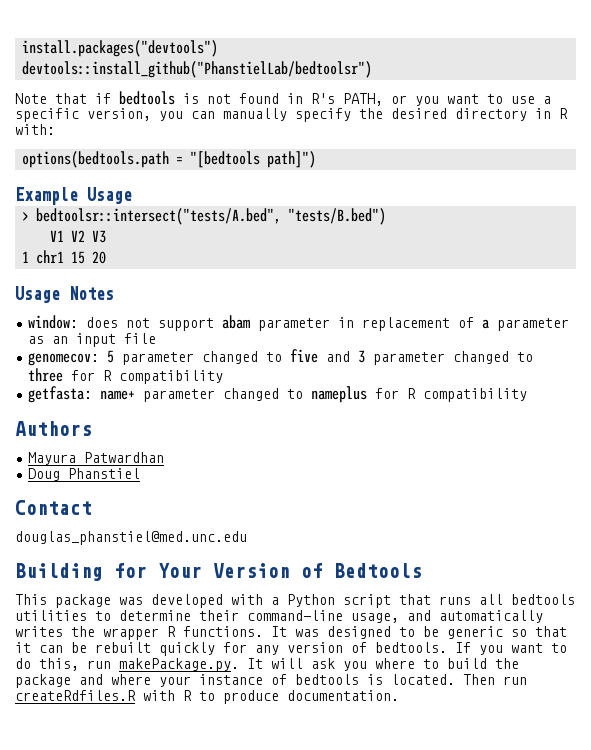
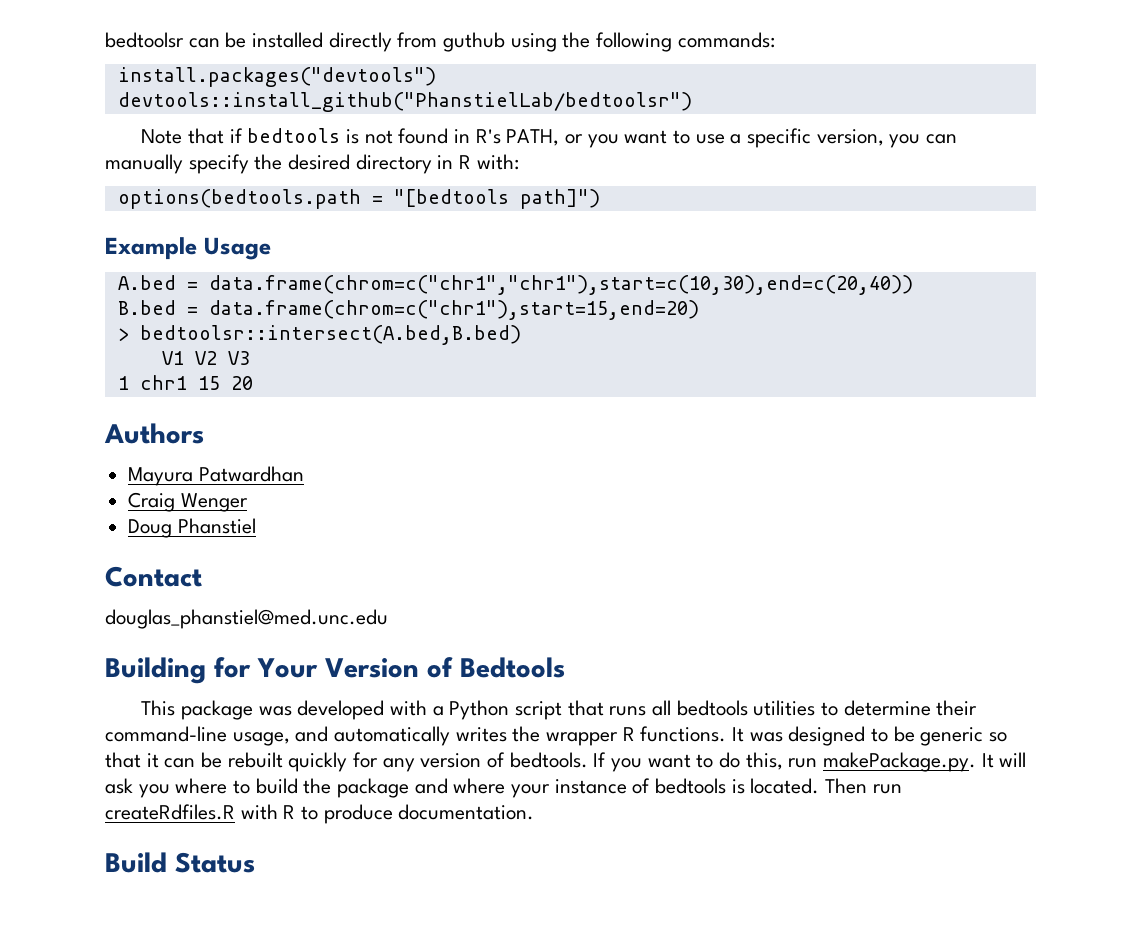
(22, 48) none -> [105,32,775,52] bedtoolsr can be installed directly from guthub using the following commands: //
(132, 195) none -> [117,275,913,295] [117,300,699,320] // A.bed = data.frame(chrom=c("chr1","chr1"),start=c(10,30),end=c(20,40)) // B.bed = data.frame(chrom=c("chr1"),start=15,end=20)
[36,208,387,225] bedtoolsr::intersect("tests/A.bed", "tests/B.bed") -> [139,325,521,345] bedtoolsr::intersect(A.bed,B.bed)
[15,286,114,303] [28,315,570,331] [28,333,157,347] [28,349,534,366] [28,368,224,384] [28,386,528,403] // Usage Notes // window: does not support abam parameter in replacement of a parameter as an input file // genomecov: 5 parameter changed to five and 3 parameter changed to three for R compatibility // getfasta: name+ parameter changed to nameplus for R compatibility -> (253, 383) none
(165, 457) none -> [128,492,248,512] // Craig Wenger
(399, 695) none -> [105,852,255,873] // Build Status

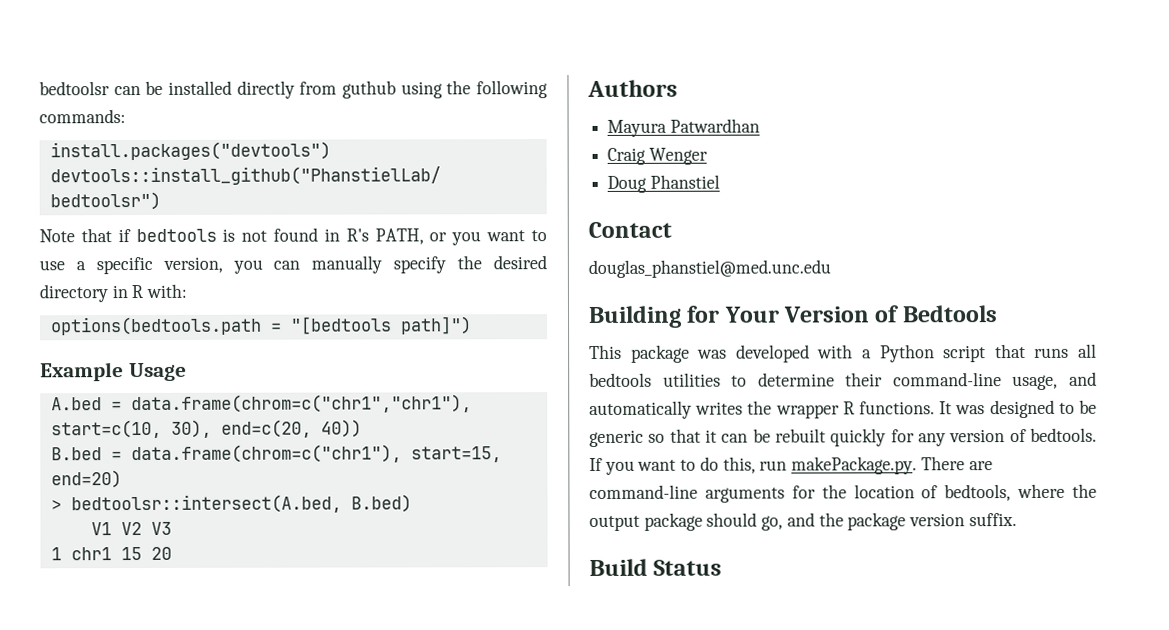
[208,275,913,295] data.frame(chrom=c("chr1","chr1"),start=c(10,30),end=c(20,40)) -> [130,394,472,414] [50,419,362,439] data.frame(chrom=c("chr1","chr1"), start=c(10, 30), end=c(20, 40))
[208,300,699,320] data.frame(chrom=c("chr1"),start=15,end=20) -> [130,444,502,464] [50,470,122,489] data.frame(chrom=c("chr1"), start=15, end=20)
[139,325,521,345] bedtoolsr::intersect(A.bed,B.bed) -> [70,494,412,514] bedtoolsr::intersect(A.bed, B.bed)
[981,752,1027,768] [105,778,902,798] [105,804,535,824] It will ask you where to build the package and where your instance of bedtools is located. Then run createRdfiles.R with R to produce documentation. -> [920,456,993,471] [589,483,1097,503] [589,512,1017,531] There are command-line arguments for the location of bedtools, where the output package should go, and the package version suffix.

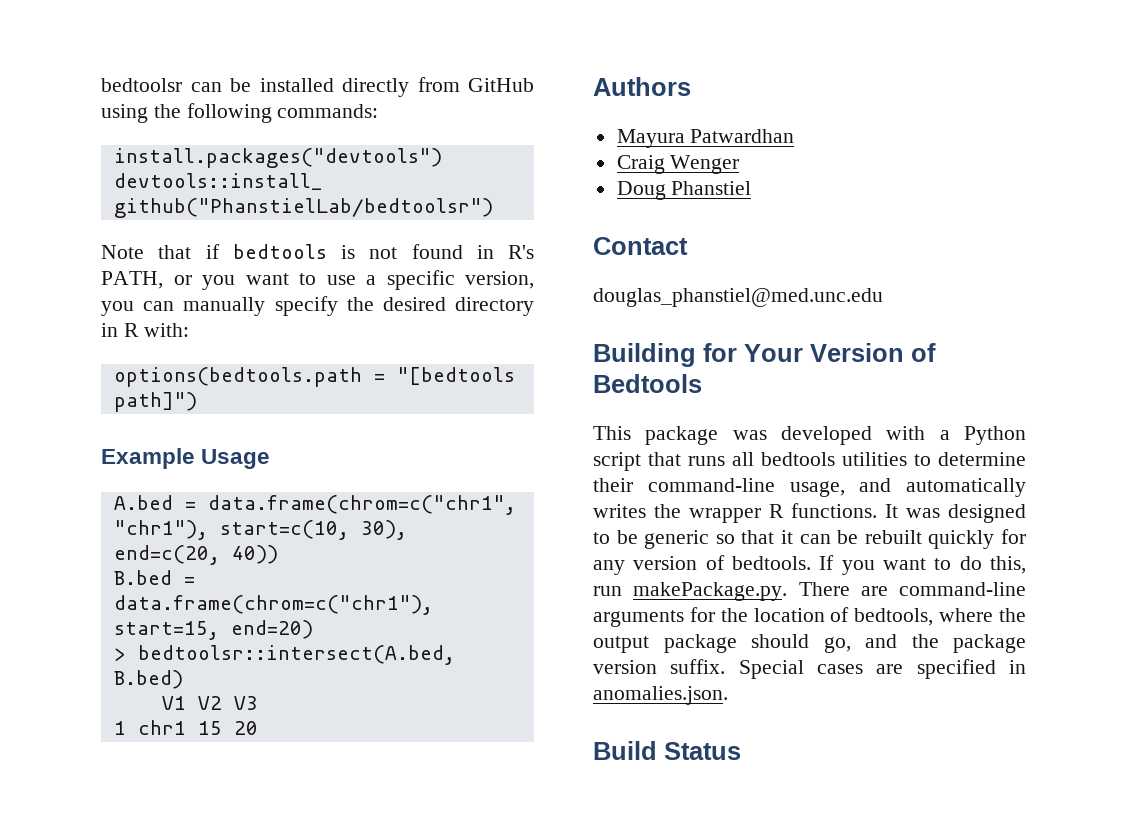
[342,80,396,99] guthub -> [468,78,534,92] GitHub
[130,394,472,414] data.frame(chrom=c("chr1","chr1"), -> [207,495,516,515] [113,520,208,540] data.frame(chrom=c("chr1", "chr1"),
(1017, 520) none -> [738,659,1026,679] [593,686,728,705] Special cases are specified in anomalies.json.

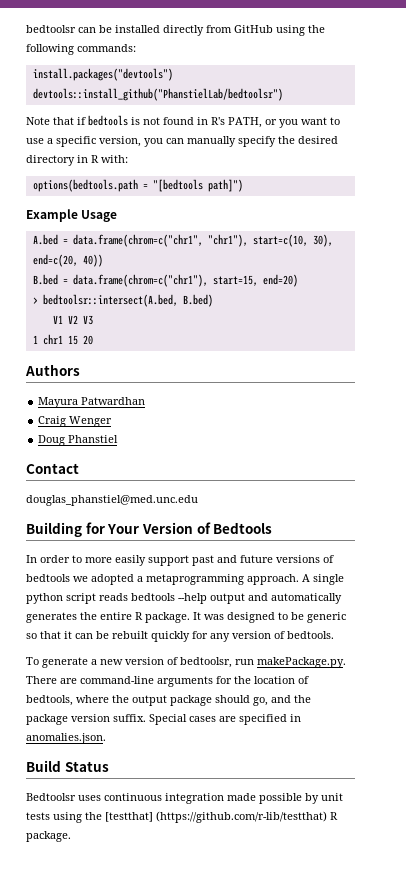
[593,426,1026,445] [593,452,1026,471] [593,478,1026,497] [593,503,877,523] This package was developed with a Python script that runs all bedtools utilities to determine their command-line usage, and automatically writes the wrapper R functions. -> [26,555,334,566] [26,574,344,585] [26,593,342,604] [26,612,190,623] In order to more easily support past and future versions of bedtools we adopted a metaprogramming approach. A single python script reads bedtools --help output and automatically generates the entire R package.
[819,555,1026,575] If you want to do this, -> [26,657,232,668] // To generate a new version of bedtoolsr,
(741, 751) none -> [26,793,343,804] [26,811,338,823] [26,831,71,842] // Bedtoolsr uses continuous integration made possible by unit tests using the [testthat] (https://github.com/r-lib/testthat) R package.

